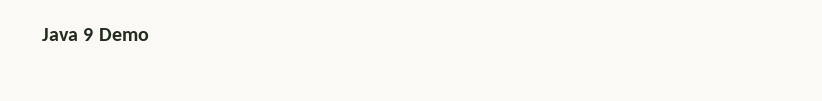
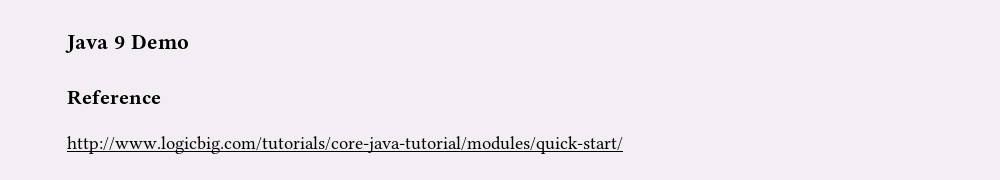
(149, 34) none -> [67,90,161,105] [67,136,623,154] // Reference // http://www.logicbig.com/tutorials/core-java-tutorial/modules/quick-start/

